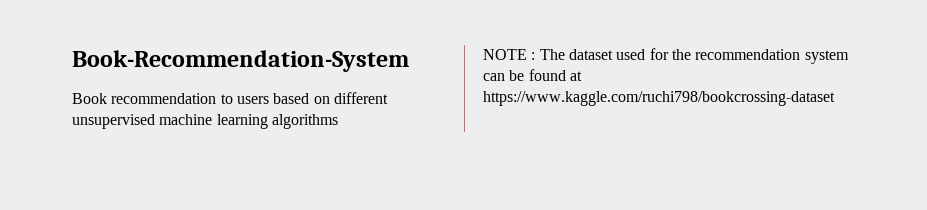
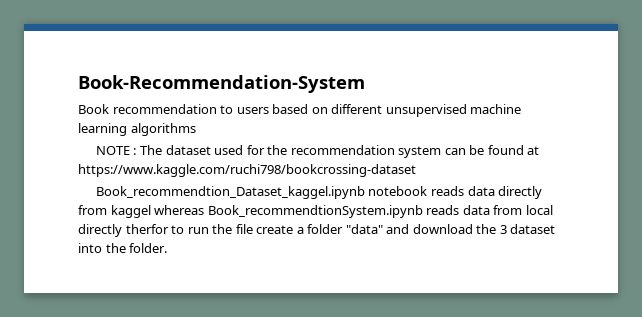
(835, 98) none -> [95,186,543,199] [78,205,553,218] [78,224,556,237] [78,243,168,253] // Book_recommendtion_Dataset_kaggel.ipynb notebook reads data directly from kaggel whereas Book_recommendtionSystem.ipynb reads data from local directly therfor to run the file create a folder "data" and download the 3 dataset into the folder.

